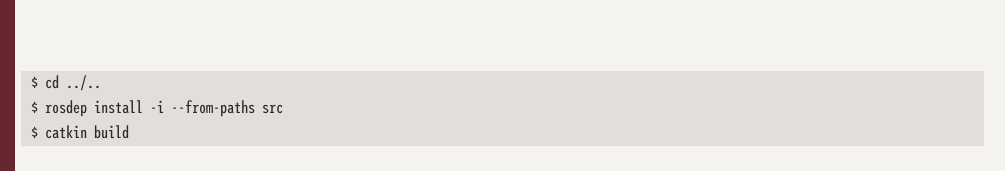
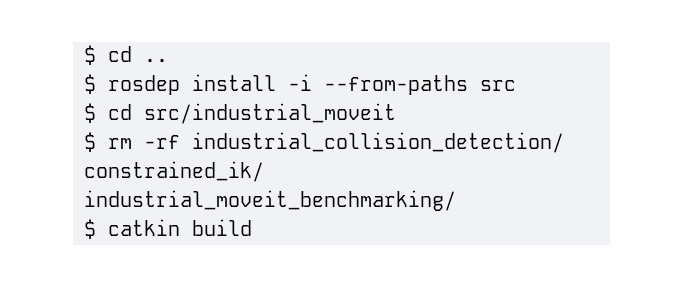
[31,75,102,91] $ cd ../.. -> [84,45,169,65] $ cd ..
(284, 109) none -> [84,103,397,124] [84,132,565,153] [84,161,265,182] [84,190,457,211] // $ cd src/industrial_moveit // $ rm -rf industrial_collision_detection/ constrained_ik/ industrial_moveit_benchmarking/

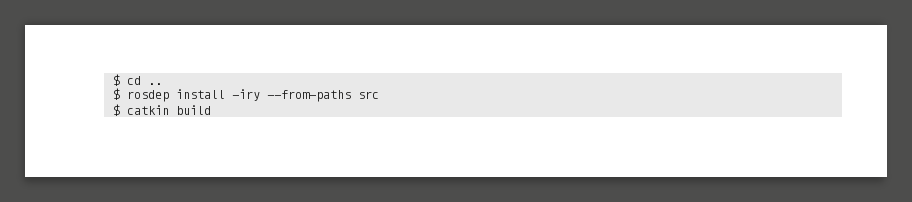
[288,74,313,91] -i -> [231,89,260,101] -iry
[84,103,397,124] [84,132,565,153] [84,161,265,182] [84,190,457,211] // $ cd src/industrial_moveit // $ rm -rf industrial_collision_detection/ constrained_ik/ industrial_moveit_benchmarking/ -> (379, 95) none

